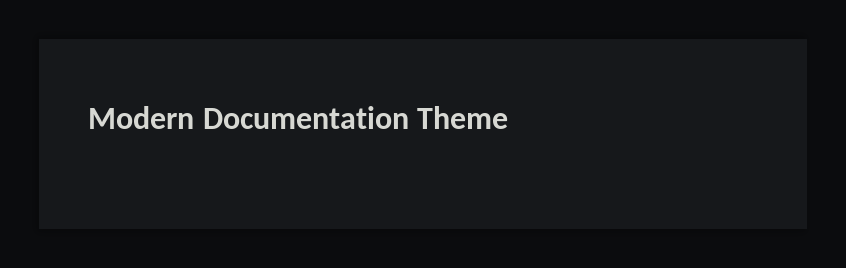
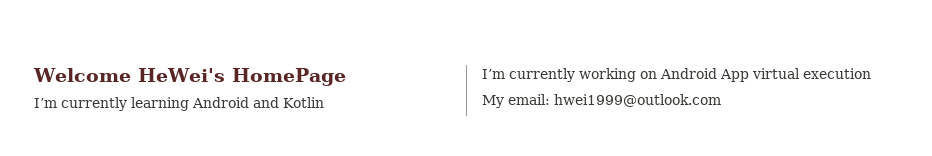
[88,106,509,129] Modern Documentation Theme -> [33,68,346,86] [34,97,324,111] [482,68,871,82] [482,94,721,108] Welcome HeWei's HomePage // I’m currently learning Android and Kotlin // I’m currently working on Android App virtual execution // My email: hwei1999@outlook.com

